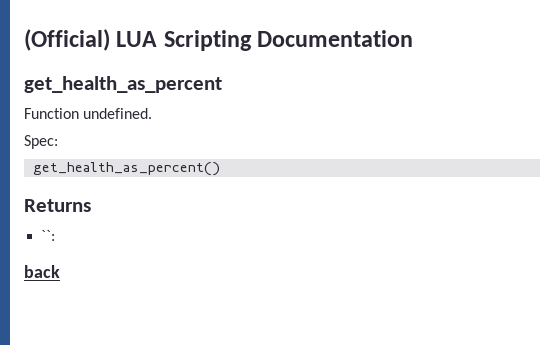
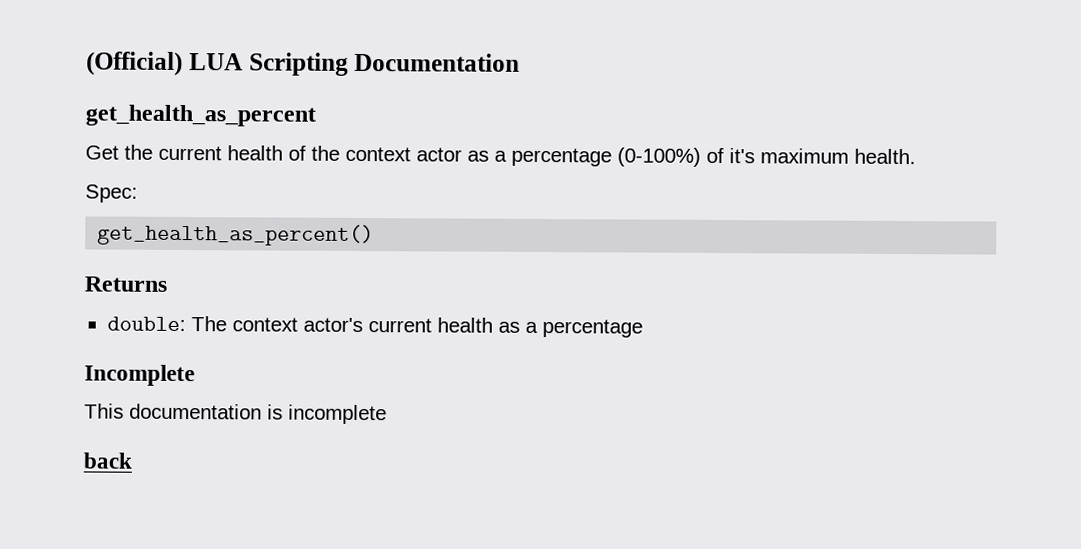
[24,108,153,119] [24,135,58,149] [33,162,221,176] [24,199,91,212] [41,230,56,241] Function undefined. // Spec: // get_health_as_percent() // Returns // ``: -> [85,144,916,167] [85,184,138,203] [97,223,375,247] [84,276,167,292] [106,316,643,338] [84,364,195,387] [84,403,387,425] Get the current health of the context actor as a percentage (0-100%) of it's maximum health. // Spec: // get_health_as_percent() // Returns // double: The context actor's current health as a percentage // Incomplete // This documentation is incomplete

